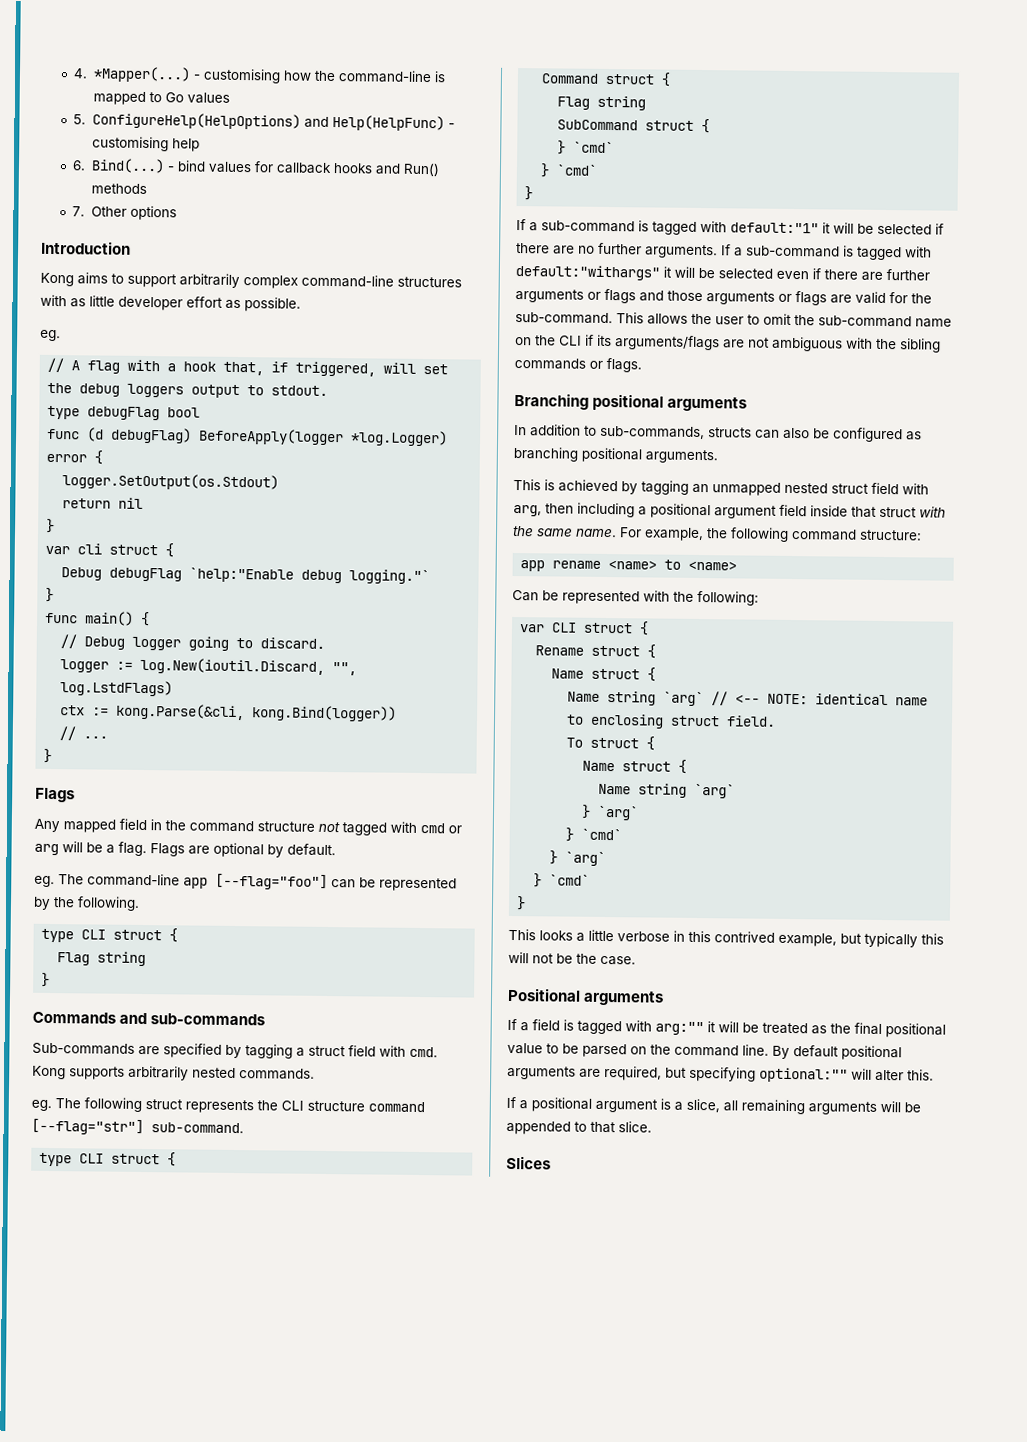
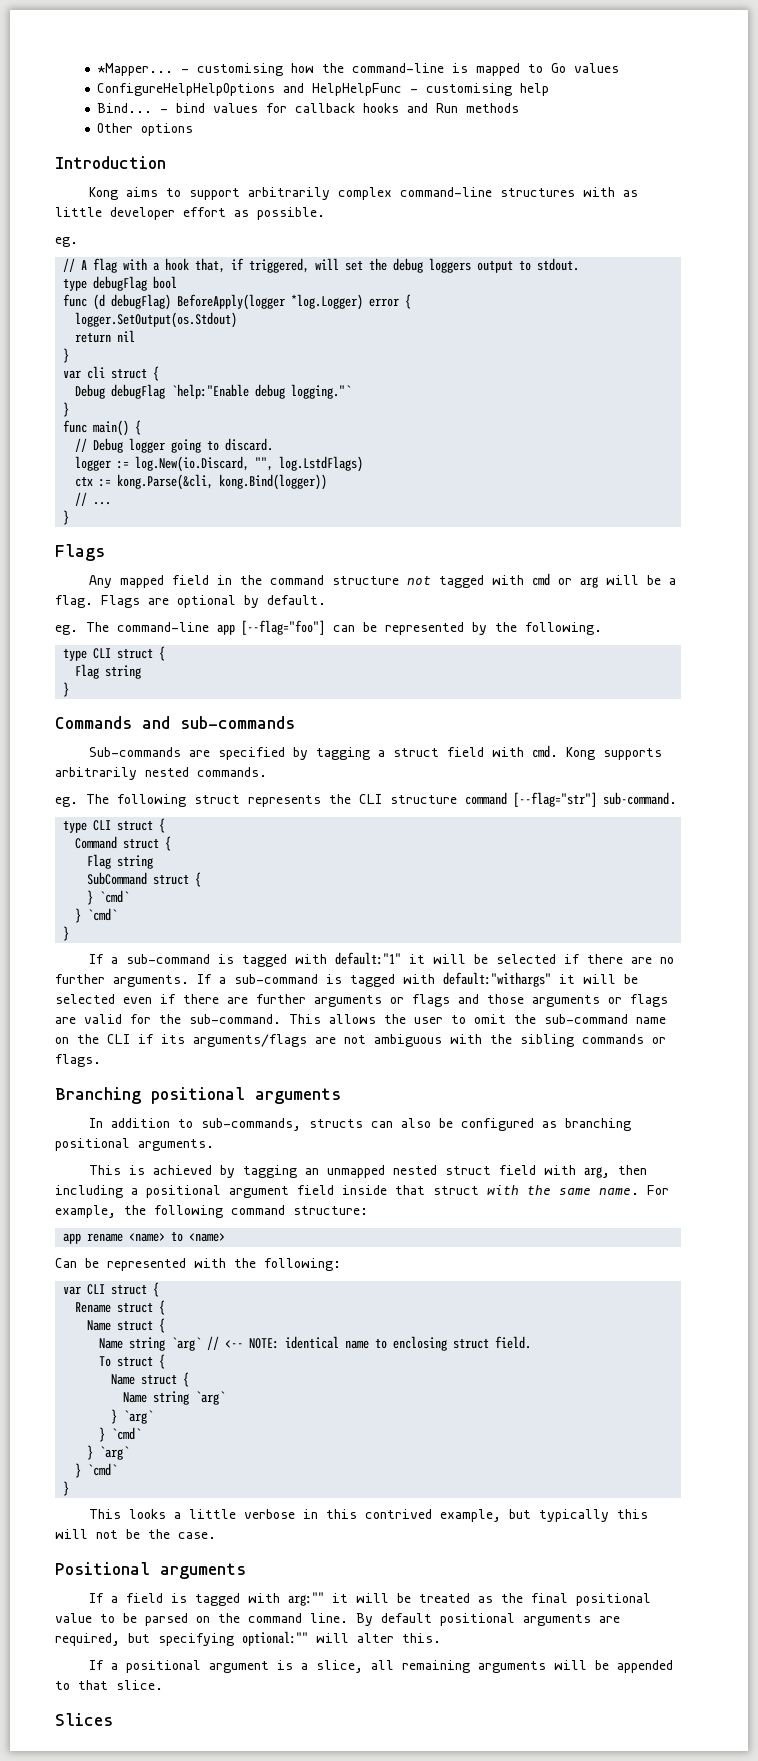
[73,66,191,83] 4. *Mapper(...) -> [97,63,174,76] *Mapper...
[73,112,445,132] 5. ConfigureHelp(HelpOptions) and Help(HelpFunc) -> [97,83,403,96] ConfigureHelpHelpOptions and HelpHelpFunc
[72,158,165,174] 6. Bind(...) -> [97,103,153,113] Bind...
[402,162,440,177] Run() -> [436,103,459,113] Run
[72,206,86,217] 7. -> (520, 108) none
[140,657,326,675] log.New(ioutil.Discard, -> [135,456,250,472] log.New(io.Discard,

